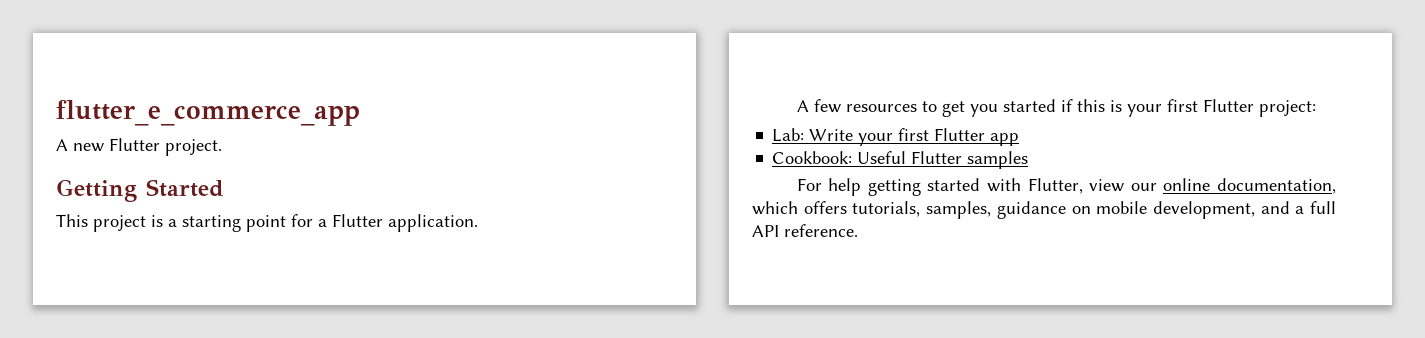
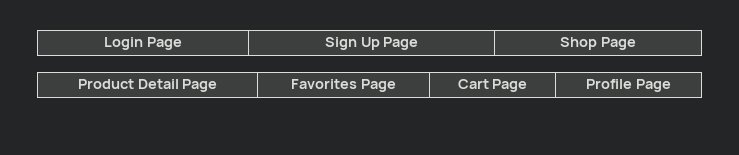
[56,100,360,126] [56,138,222,156] [56,179,224,202] [56,214,478,232] [796,99,1316,117] [772,128,1020,146] [772,151,1029,169] [796,178,1336,196] [752,201,1336,219] [752,224,858,237] flutter_e_commerce_app // A new Flutter project. // Getting Started // This project is a starting point for a Flutter application. // A few resources to get you started if this is your first Flutter project: // Lab: Write your first Flutter app // Cookbook: Useful Flutter samples // For help getting started with Flutter, view our online documentation, which offers tutorials, samples, guidance on mobile development, and a full API reference. -> [104,37,182,50] [324,37,419,50] [560,37,636,50] [77,79,218,92] [291,79,396,92] [457,79,528,92] [586,79,671,92] Login Page | Sign Up Page | Shop Page // Product Detail Page | Favorites Page | Cart Page | Profile Page

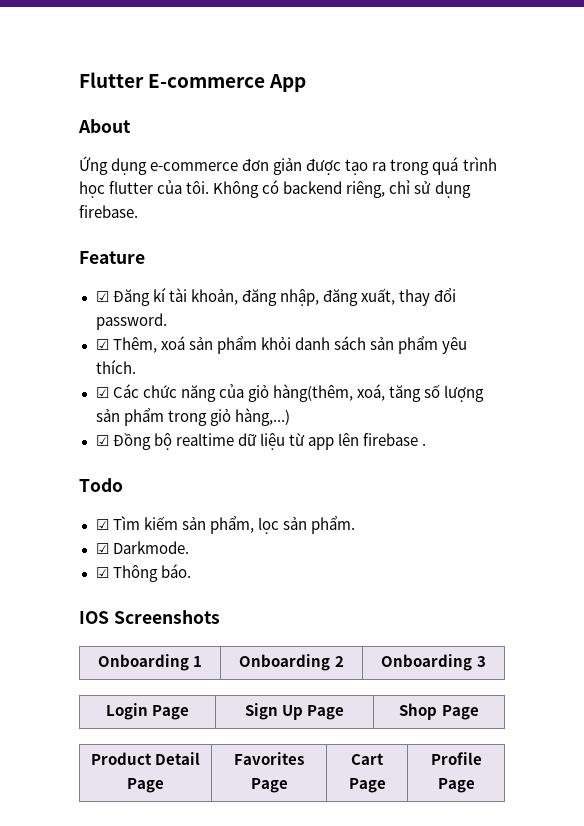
(104, 43) none -> [79,72,307,92] [78,119,131,133] [79,156,497,175] [79,180,471,198] [79,205,138,218] [79,251,145,264] [95,288,457,306] [95,313,167,330] [95,336,468,354] [95,360,136,374] [95,384,485,402] [95,408,290,426] [95,433,427,450] [79,478,123,492] [95,516,355,534] [95,541,189,554] [95,564,191,582] [79,610,220,624] [97,654,203,671] [239,654,344,671] [381,654,486,671] Flutter E-commerce App // About // Ứng dụng e-commerce đơn giản được tạo ra trong quá trình học flutter của tôi. Không có backend riêng, chỉ sử dụng firebase. // Feature // ☑ Đăng kí tài khoản, đăng nhập, đăng xuất, thay đổi password. // ☑ Thêm, xoá sản phẩm khỏi danh sách sản phẩm yêu thích. // ☑ Các chức năng của giỏ hàng(thêm, xoá, tăng số lượng sản phẩm trong giỏ hàng,...) // ☑ Đồng bộ realtime dữ liệu từ app lên firebase . // Todo // ☑ Tìm kiếm sản phẩm, lọc sản phẩm. // ☑ Darkmode. // ☑ Thông báo. // IOS Screenshots // Onboarding 1 | Onboarding 2 | Onboarding 3 //

